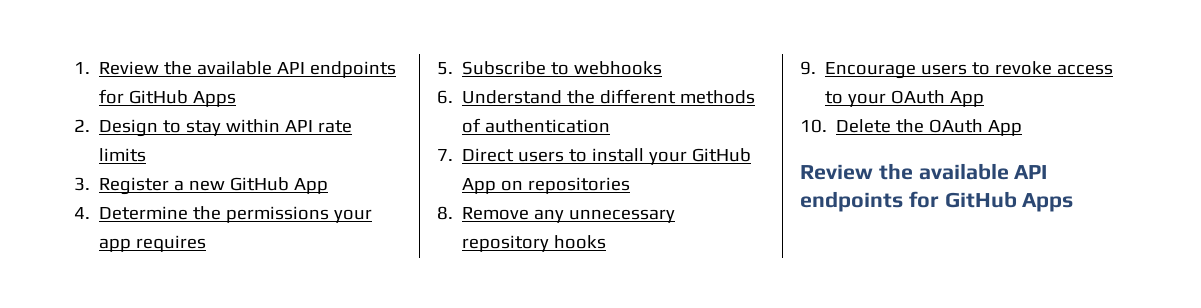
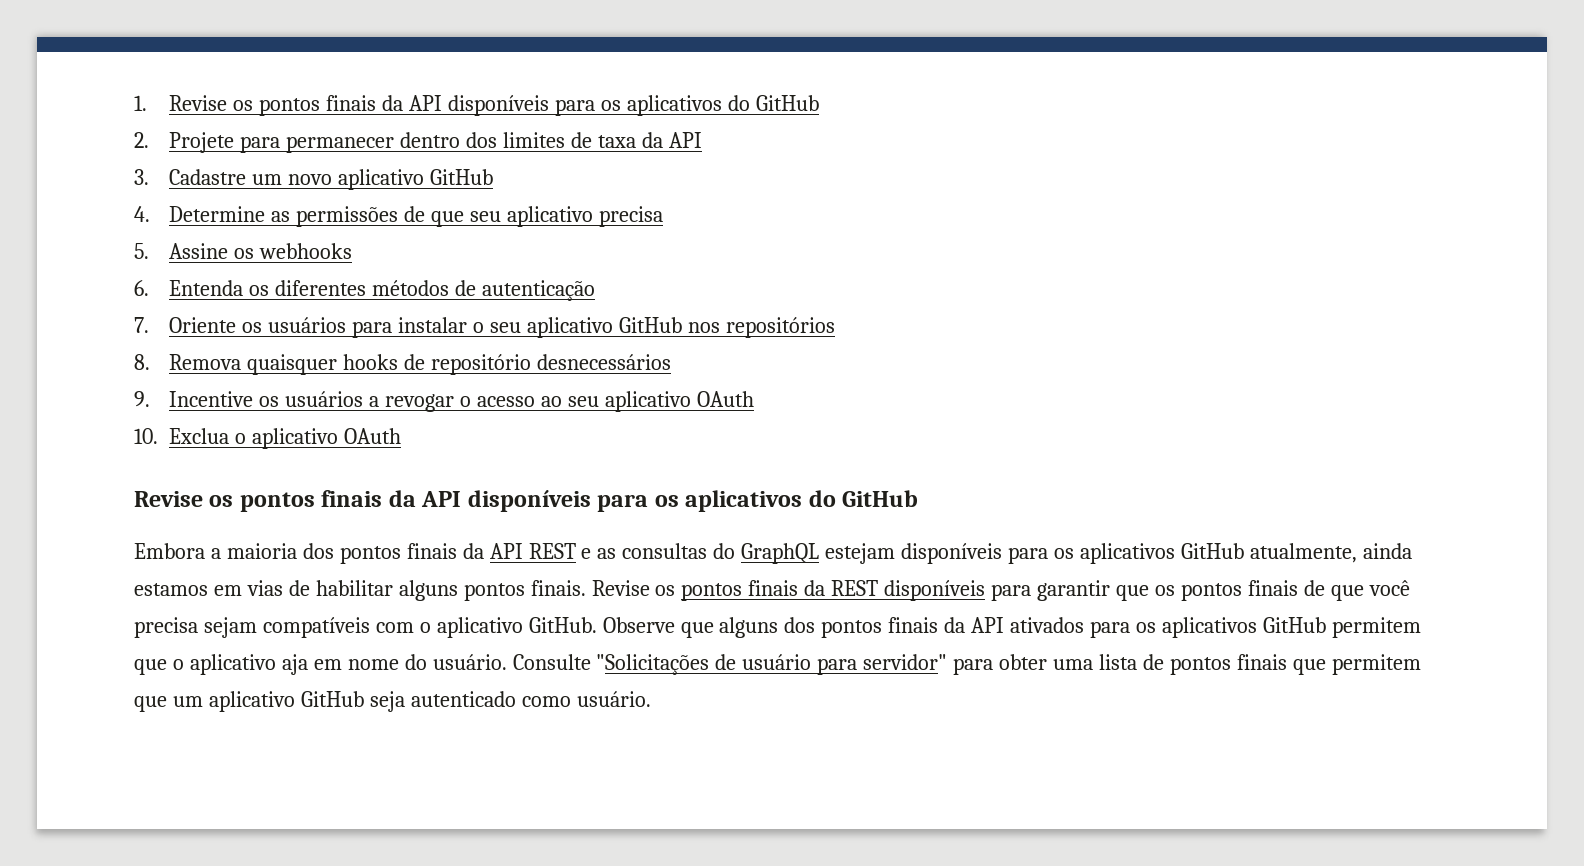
[99,61,397,78] [99,89,237,107] Review the available API endpoints for GitHub Apps -> [169,95,819,116] Revise os pontos finais da API disponíveis para os aplicativos do GitHub
[99,119,353,137] [99,148,147,162] Design to stay within API rate limits -> [169,132,702,153] Projete para permanecer dentro dos limites de taxa da API
[99,177,329,195] Register a new GitHub App -> [169,169,493,190] Cadastre um novo aplicativo GitHub
[193,206,373,223] [99,235,207,252] the permissions your app requires -> [271,206,663,227] as permissões de que seu aplicativo precisa
[462,61,570,75] Subscribe to -> [169,243,255,259] Assine os
[462,89,756,104] [462,118,611,133] [437,148,752,165] [462,177,631,194] [437,206,676,223] [462,235,607,252] [800,61,1114,79] [825,90,985,107] Understand the different methods of authentication // 7. Direct users to install your GitHub App on repositories // 8. Remove any unnecessary repository hooks // 9. Encourage users to revoke access to your OAuth App -> [169,280,595,301] [134,317,835,338] [134,354,671,375] [134,391,754,412] Entenda os diferentes métodos de autenticação // 7. Oriente os usuários para instalar o seu aplicativo GitHub nos repositórios // 8. Remova quaisquer hooks de repositório desnecessários // 9. Incentive os usuários a revogar o acesso ao seu aplicativo OAuth
[836,119,1023,136] [800,163,1048,180] [800,191,1074,212] Delete the OAuth App // Review the available API endpoints for GitHub Apps -> [169,428,402,449] [134,490,919,512] [134,543,1412,564] [134,580,1410,601] [134,617,1421,638] [134,654,1421,675] [134,691,651,712] Exclua o aplicativo OAuth // Revise os pontos finais da API disponíveis para os aplicativos do GitHub // Embora a maioria dos pontos finais da API REST e as consultas do GraphQL estejam disponíveis para os aplicativos GitHub atualmente, ainda estamos em vias de habilitar alguns pontos finais. Revise os pontos finais da REST disponíveis para garantir que os pontos finais de que você precisa sejam compatíveis com o aplicativo GitHub. Observe que alguns dos pontos finais da API ativados para os aplicativos GitHub permitem que o aplicativo aja em nome do usuário. Consulte "Solicitações de usuário para servidor" para obter uma lista de pontos finais que permitem que um aplicativo GitHub seja autenticado como usuário.

